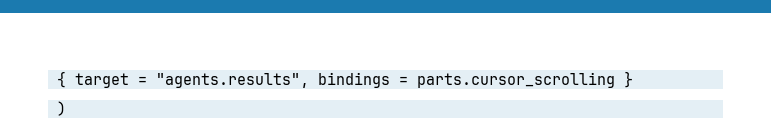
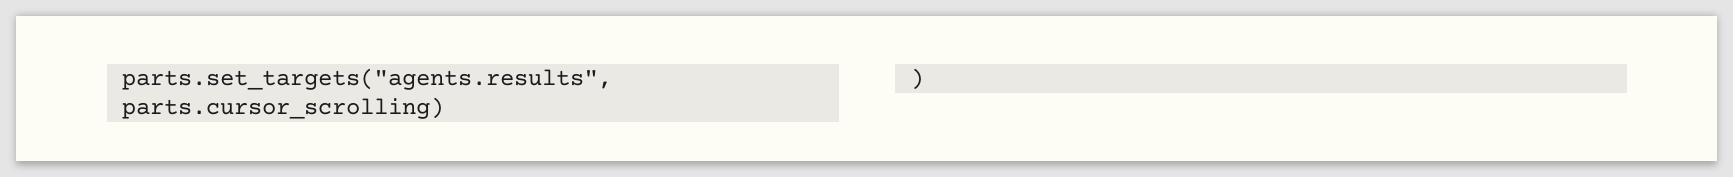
[56,71,633,88] { target = "agents.results", bindings = parts.cursor_scrolling } -> [121,68,612,90] [121,97,444,119] parts.set_targets("agents.results", parts.cursor_scrolling)

